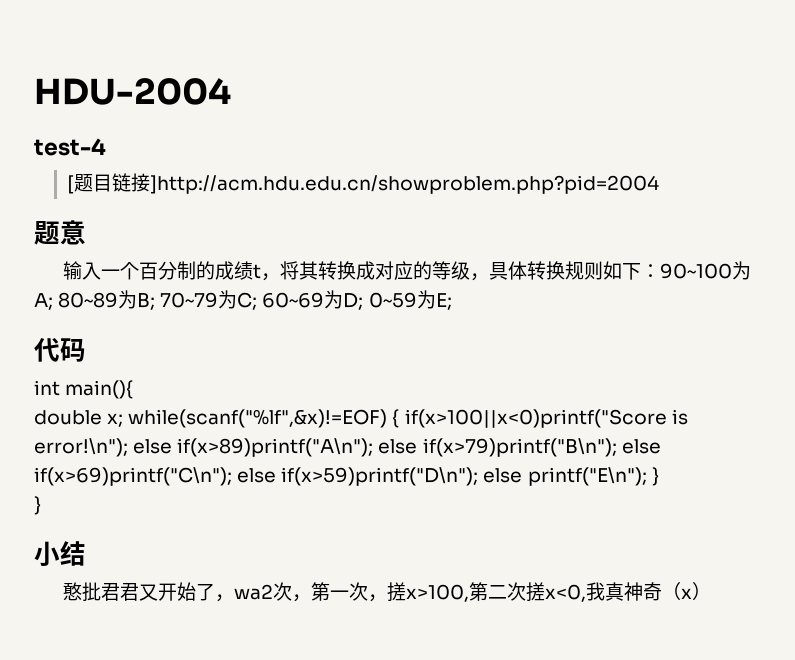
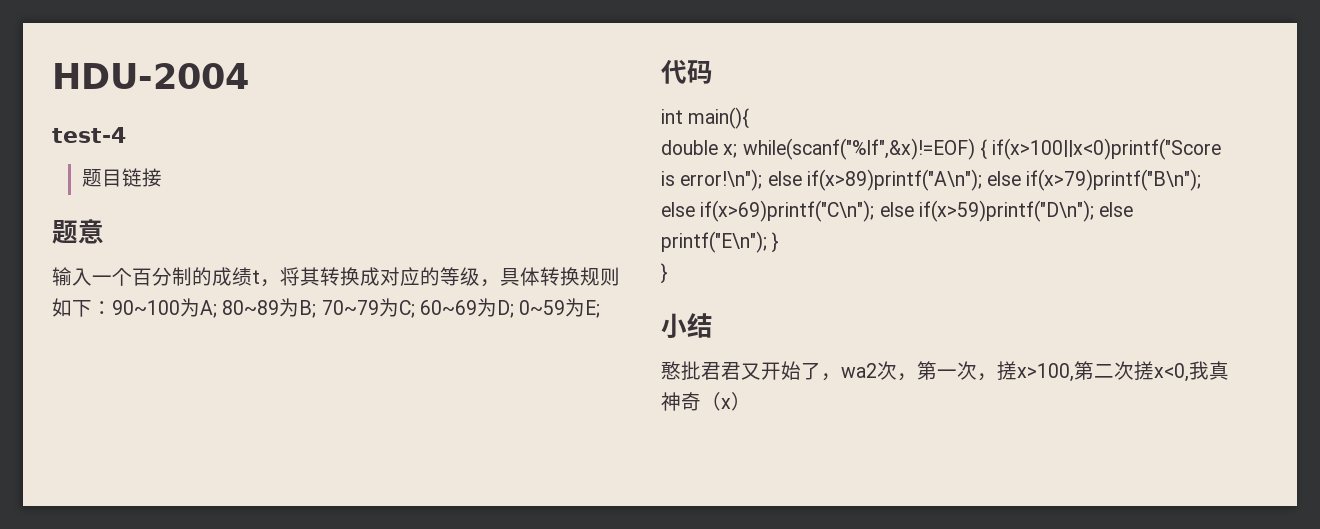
[67,175,75,194] [ -> (126, 135) none
[150,175,660,194] ]http://acm.hdu.edu.cn/showproblem.php?pid=2004 -> (162, 177) none

